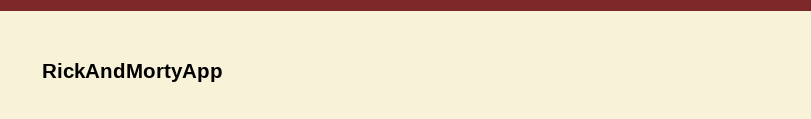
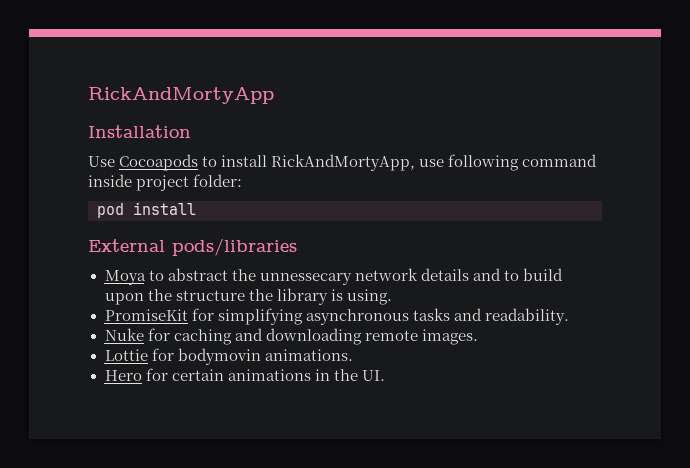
(223, 72) none -> [88,125,191,138] [88,154,598,171] [88,174,243,191] [97,202,196,218] [88,238,297,256] [104,268,563,285] [104,288,392,305] [104,308,569,325] [104,328,478,345] [104,348,353,365] [104,368,385,381] // Installation // Use Cocoapods to install RickAndMortyApp, use following command inside project folder: // pod install // External pods/libraries // Moya to abstract the unnessecary network details and to build upon the structure the library is using. // PromiseKit for simplifying asynchronous tasks and readability. // Nuke for caching and downloading remote images. // Lottie for bodymovin animations. // Hero for certain animations in the UI.

